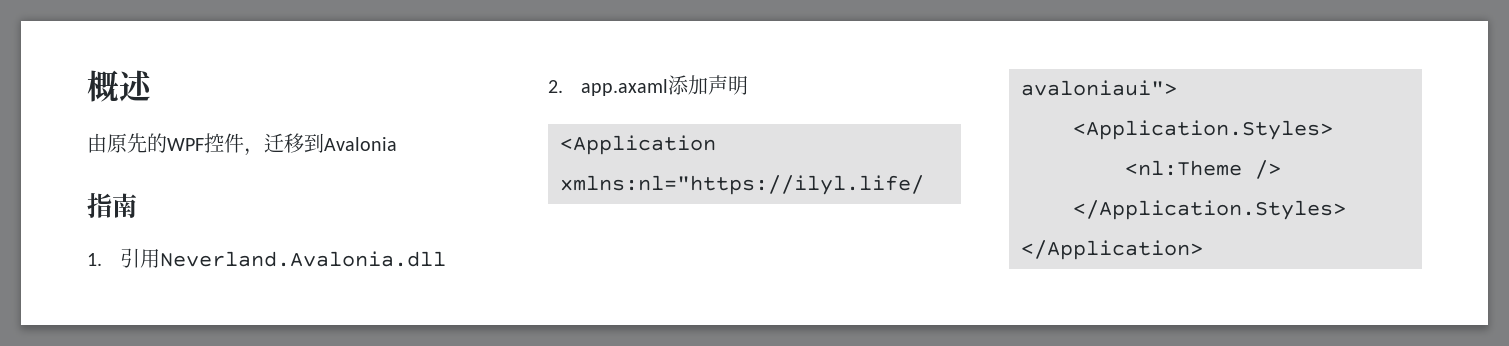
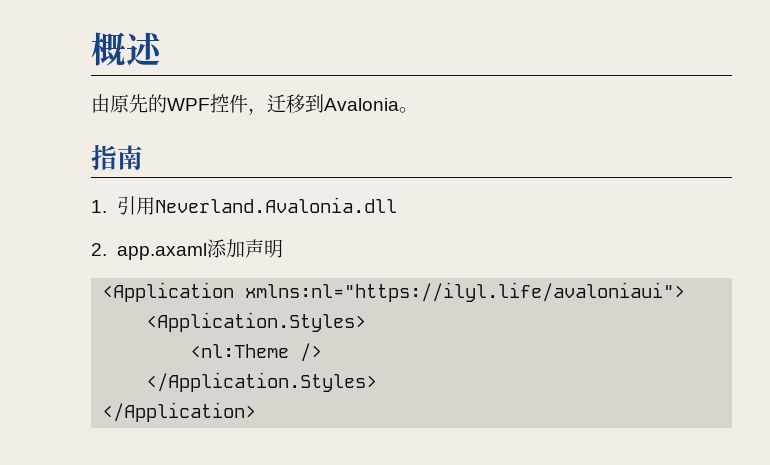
(397, 144) none -> [399,107,418,113] 。

